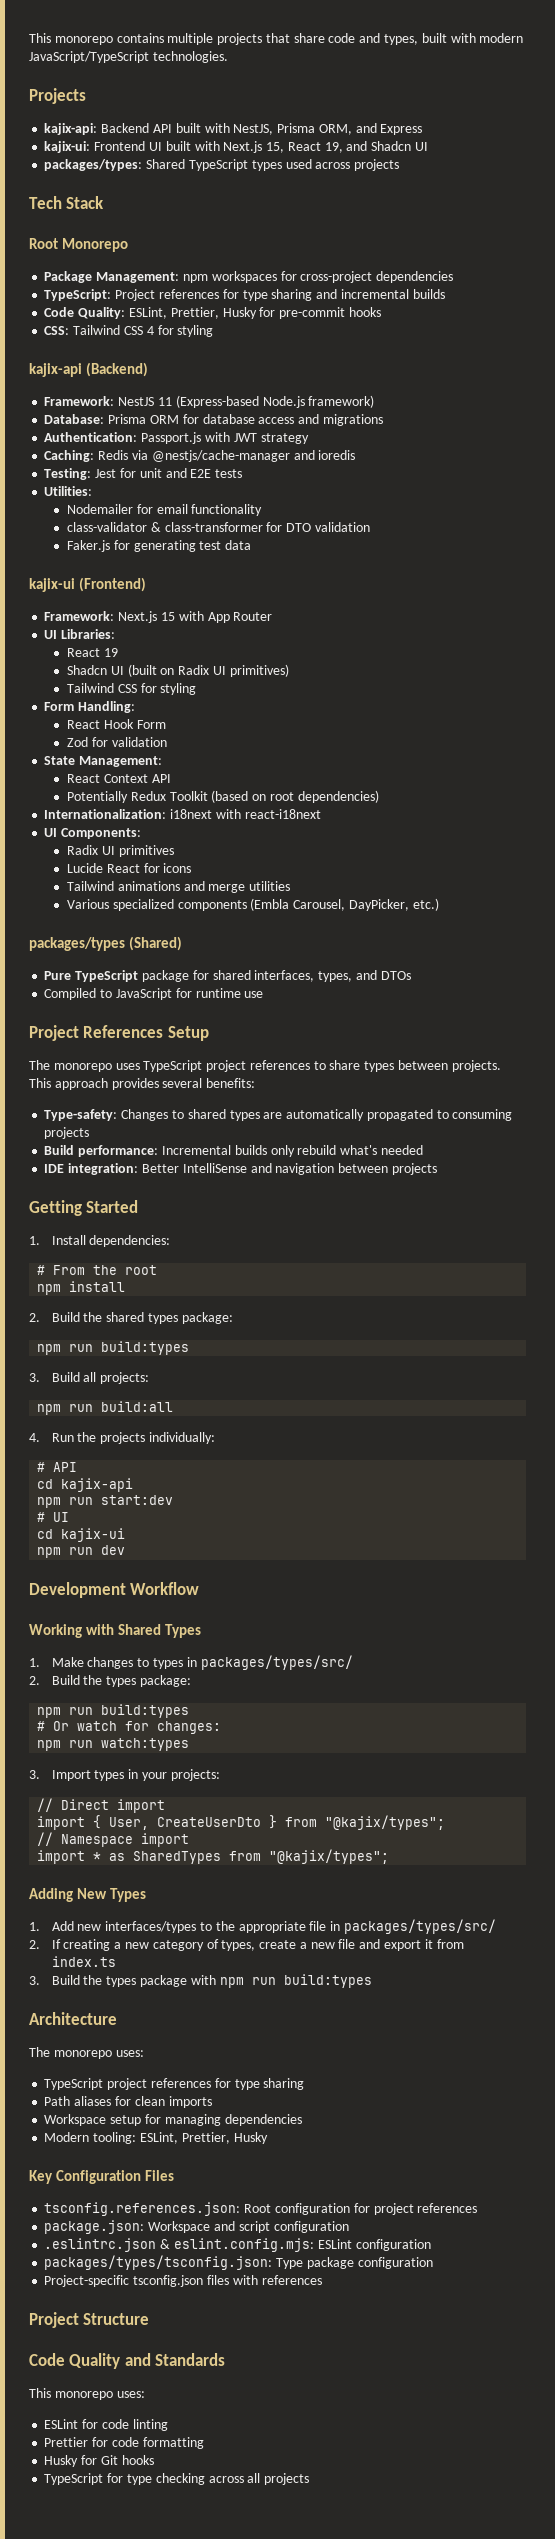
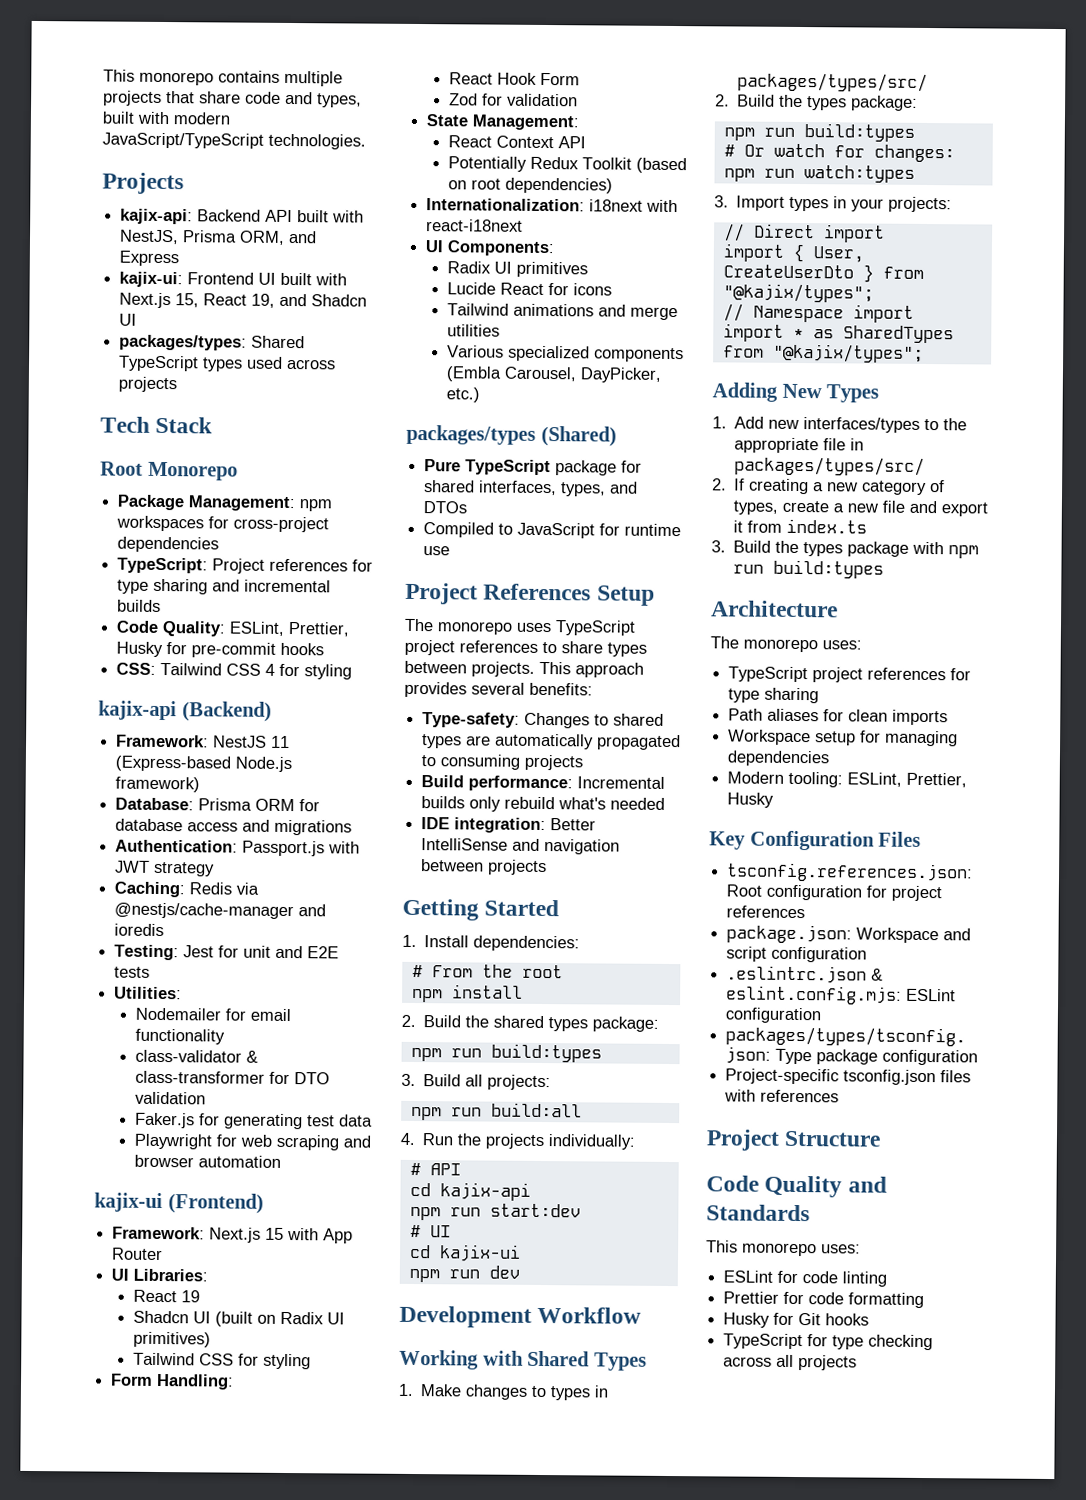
(252, 545) none -> [133,1133,371,1151] [133,1154,281,1168] // Playwright for web scraping and browser automation

